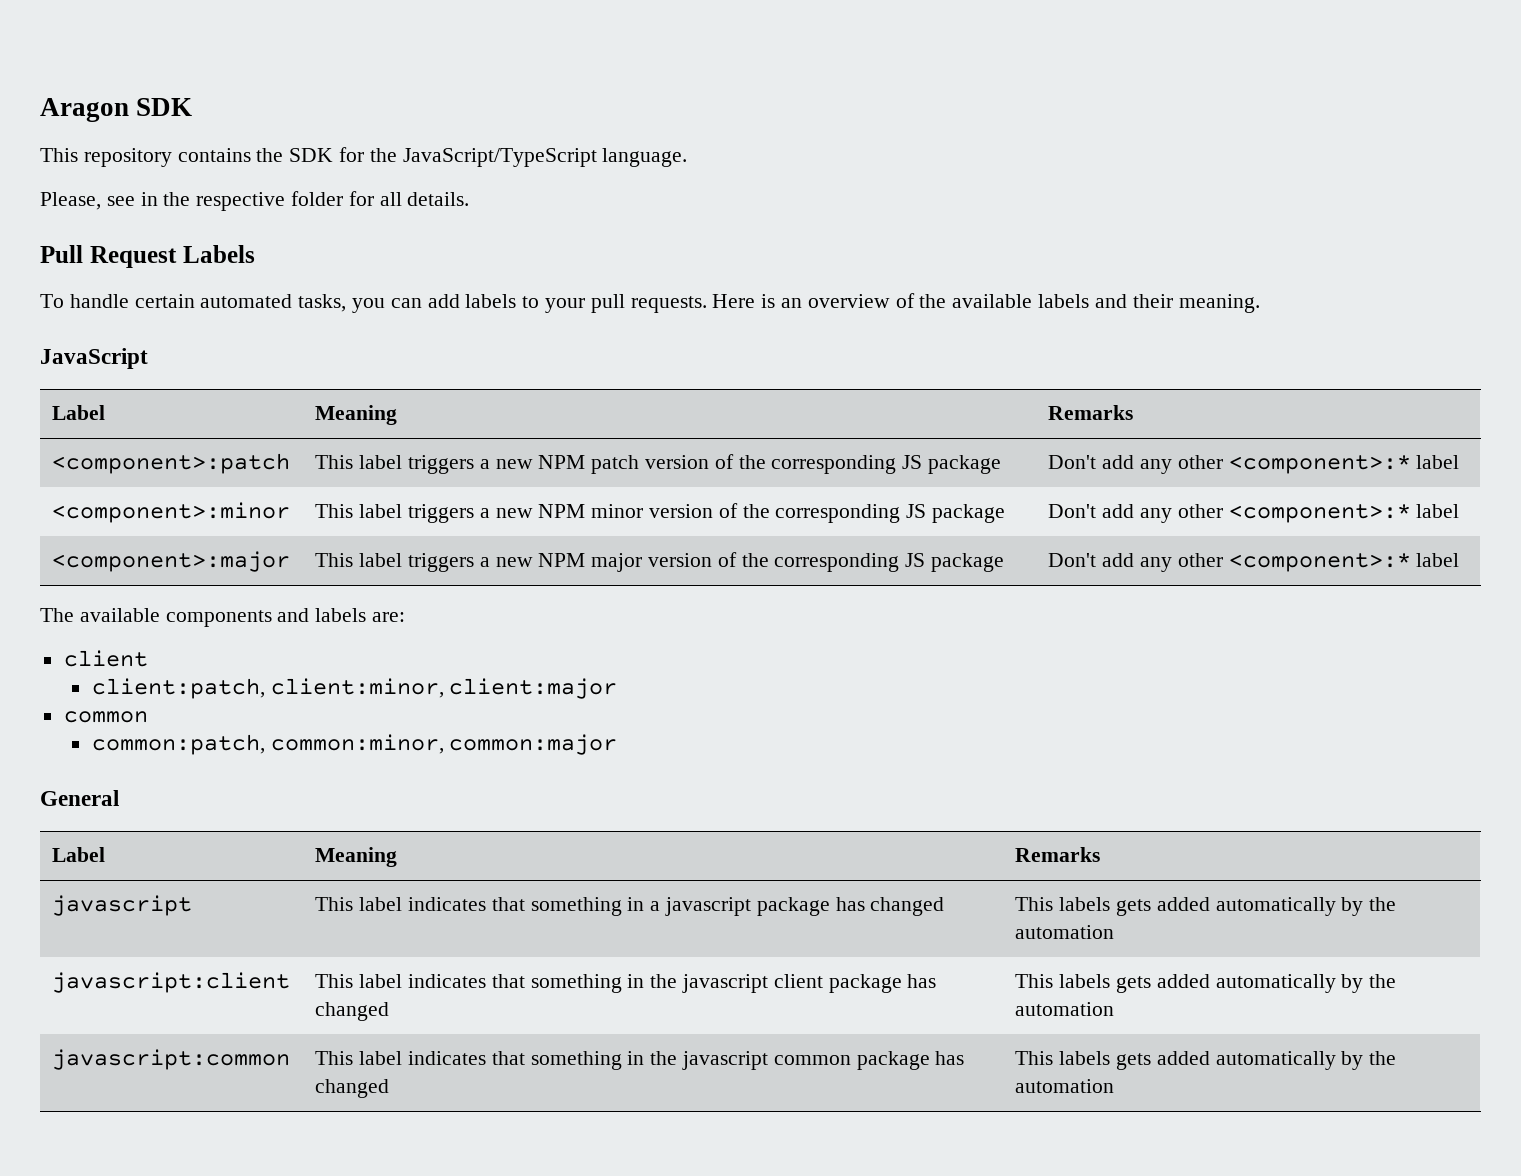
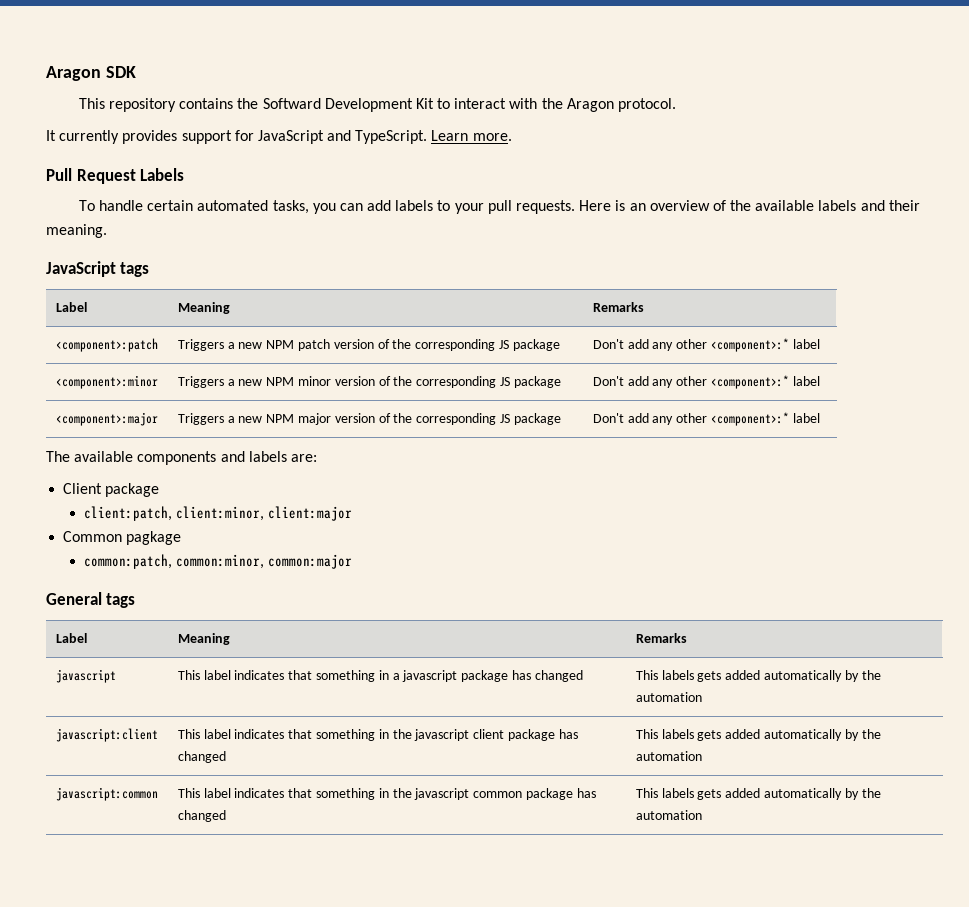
[289,147,688,167] [40,191,470,211] SDK for the JavaScript/TypeScript language. // Please, see in the respective folder for all details. -> [262,98,676,112] [46,130,512,144] Softward Development Kit to interact with the Aragon protocol. // It currently provides support for JavaScript and TypeScript. Learn more.
(148, 358) none -> [120,262,150,277] tags
[315,455,475,474] This label triggers -> [177,339,224,351] Triggers
[315,504,475,523] This label triggers -> [177,376,224,388] Triggers
[315,553,475,572] This label triggers -> [177,413,224,425] Triggers
[63,650,148,667] client -> [63,483,160,497] Client package
[63,711,148,723] common -> [63,531,182,545] Common pagkage
(119, 798) none -> [106,593,136,608] tags

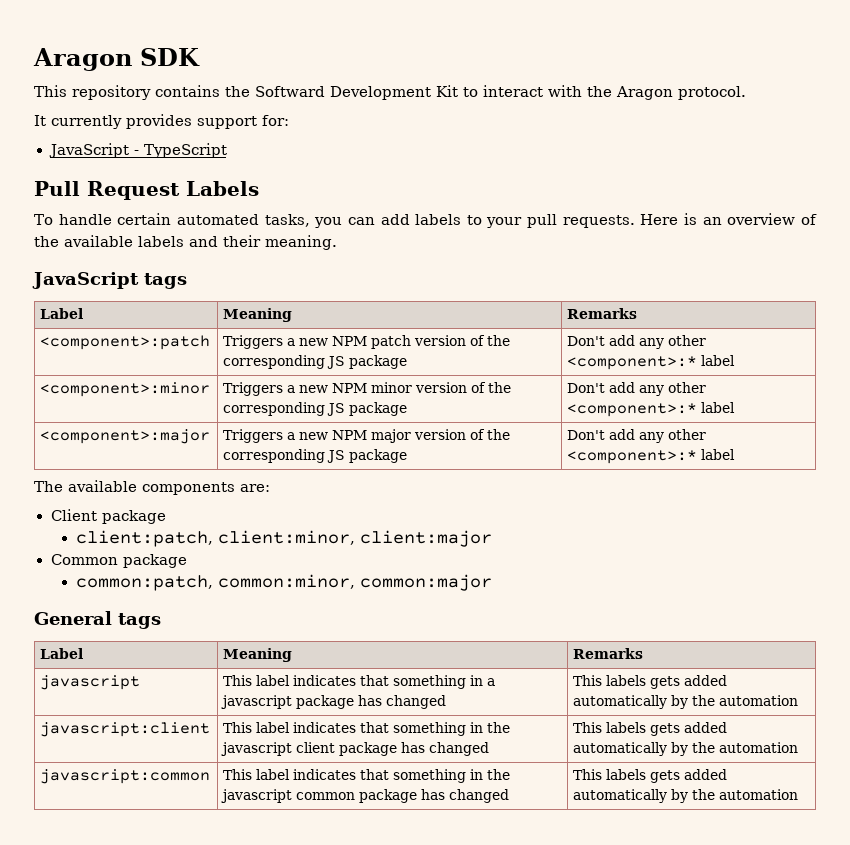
[234,130,512,144] for JavaScript and TypeScript. Learn more. -> [262,115,289,126] [48,143,227,158] for: // JavaScript - TypeScript
[220,451,287,462] and labels -> (235, 488) none
[126,531,182,545] pagkage -> [122,554,187,568] package

